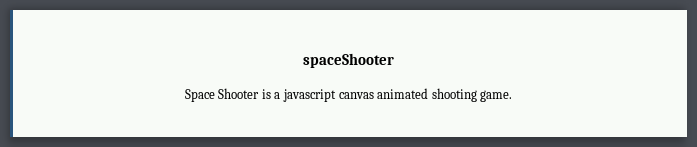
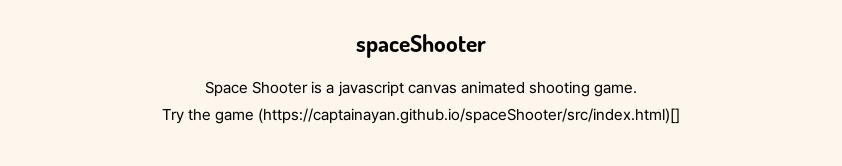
(513, 96) none -> [161,108,681,124] // Try the game (https://captainayan.github.io/spaceShooter/src/index.html)[]

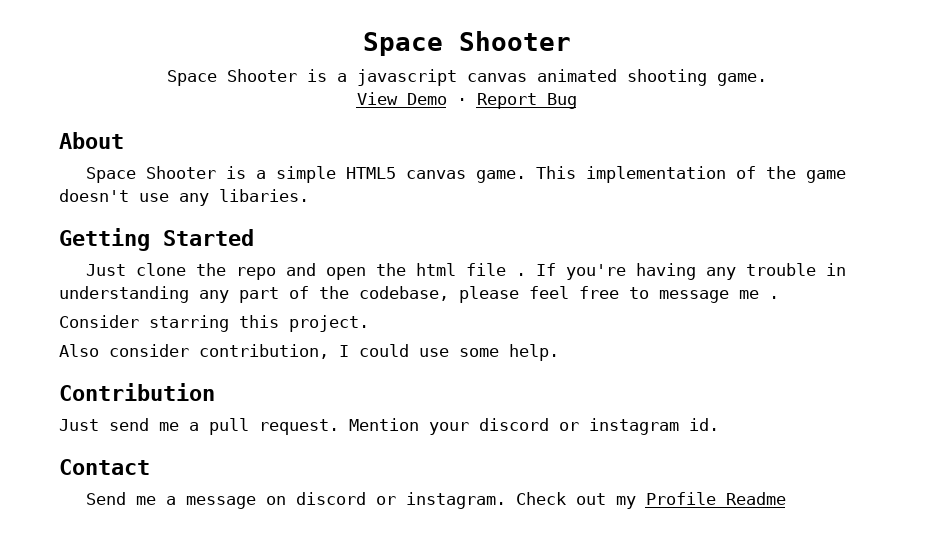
[356,34,486,58] spaceShooter -> [362,31,571,56] Space Shooter
[161,108,681,124] Try the game (https://captainayan.github.io/spaceShooter/src/index.html)[] -> [356,92,577,109] [59,132,124,149] [85,166,846,183] [59,189,309,206] [59,228,254,251] [85,263,846,280] [59,286,779,303] [59,315,369,332] [59,344,559,361] [59,383,215,401] [59,418,719,435] [59,459,150,475] [85,492,786,509] View Demo · Report Bug // About // Space Shooter is a simple HTML5 canvas game. This implementation of the game doesn't use any libaries. // Getting Started // Just clone the repo and open the html file . If you're having any trouble in understanding any part of the codebase, please feel free to message me . // Consider starring this project. // Also consider contribution, I could use some help. // Contribution // Just send me a pull request. Mention your discord or instagram id. // Contact // Send me a message on discord or instagram. Check out my Profile Readme

